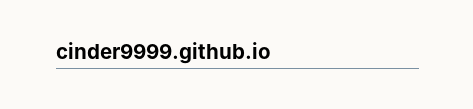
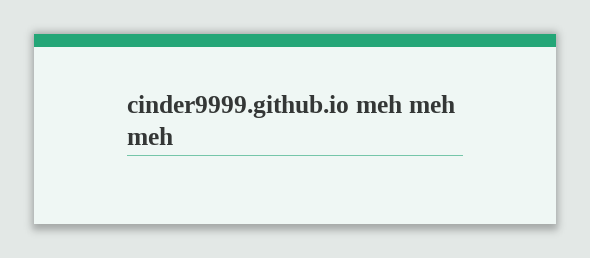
(271, 53) none -> [355,95,455,113] [127,127,173,145] meh meh meh

